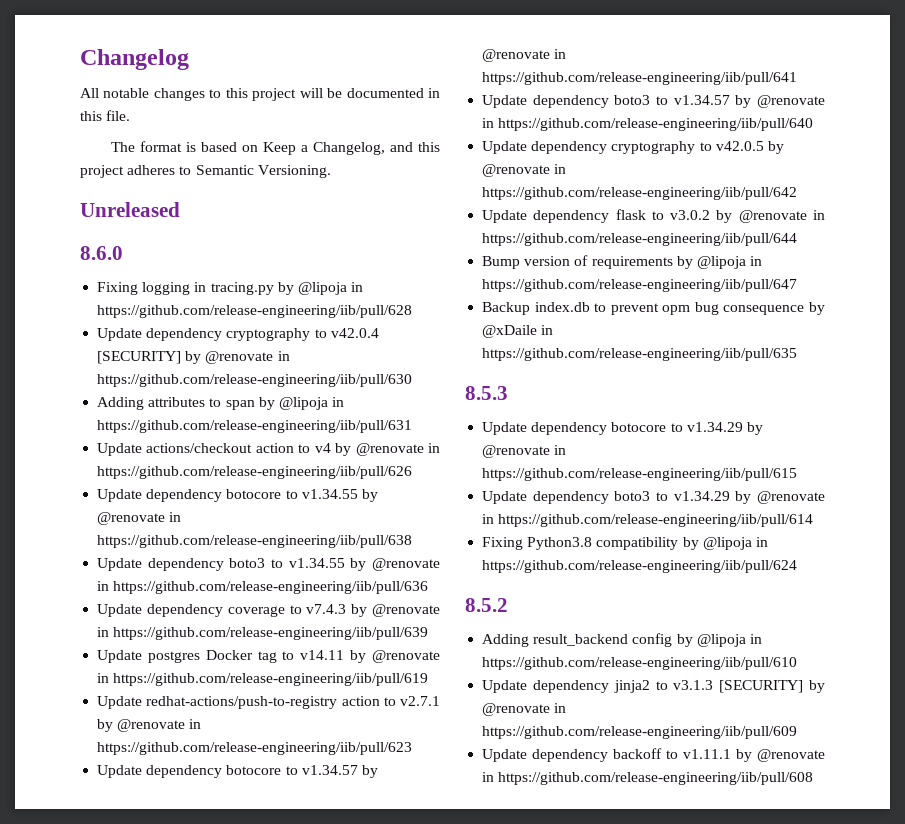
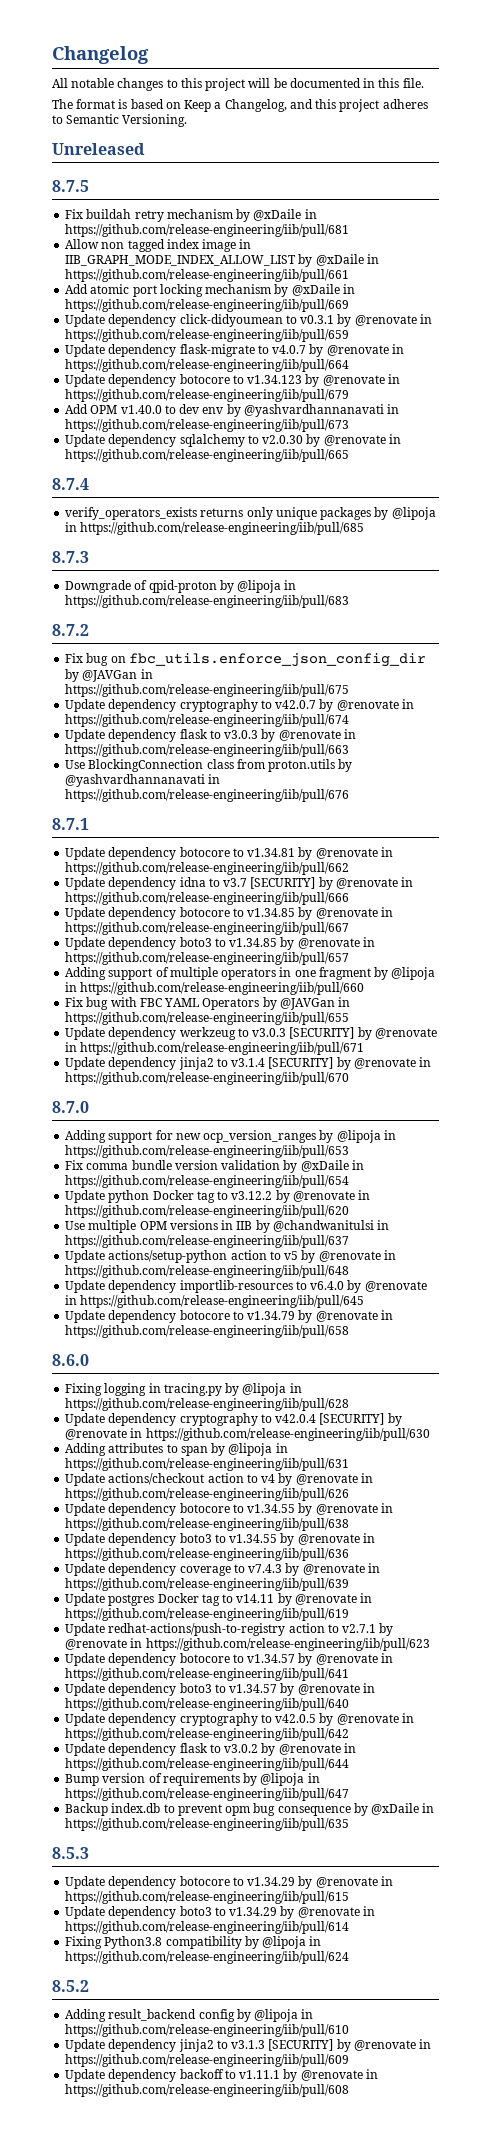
(180, 209) none -> [52,180,89,192] [65,209,317,222] [65,224,350,237] [65,239,252,252] [65,254,379,267] [65,269,350,282] [65,284,355,297] [65,299,350,312] [65,314,432,327] [65,329,350,342] [65,344,404,357] [65,359,350,372] [65,374,400,387] [65,389,350,402] [65,404,400,417] [65,419,350,432] [65,434,401,447] [65,449,350,462] [52,478,89,490] [65,507,436,520] [65,522,365,535] [52,551,89,563] [65,580,297,593] [65,595,350,608] [52,624,89,636] [65,653,426,667] [65,669,153,682] [65,684,350,697] [65,699,414,712] [65,714,350,727] [65,729,356,742] [65,744,350,757] [65,759,353,772] [65,774,221,787] [65,789,350,802] [52,818,89,830] [65,847,393,860] [65,862,350,875] [65,877,414,890] [65,892,350,905] [65,907,393,920] [65,922,350,935] [65,937,375,950] [65,952,350,965] [65,967,436,980] [65,982,365,995] [65,997,351,1010] [65,1012,350,1025] [65,1027,437,1040] [65,1042,365,1055] [65,1057,432,1070] [65,1072,350,1085] [52,1101,89,1113] [65,1130,396,1143] [65,1145,350,1158] [65,1160,364,1173] [65,1175,350,1188] [65,1190,371,1203] [65,1205,350,1218] [65,1220,390,1233] [65,1235,350,1248] [65,1250,396,1263] [65,1265,350,1278] [65,1280,427,1293] [65,1295,365,1308] [65,1310,393,1323] [65,1325,350,1338] // 8.7.5 // Fix buildah retry mechanism by @xDaile in https://github.com/release-engineering/iib/pull/681 // Allow non tagged index image in IIB_GRAPH_MODE_INDEX_ALLOW_LIST by @xDaile in https://github.com/release-engineering/iib/pull/661 // Add atomic port locking mechanism by @xDaile in https://github.com/release-engineering/iib/pull/669 // Update dependency click-didyoumean to v0.3.1 by @renovate in https://github.com/release-engineering/iib/pull/659 // Update dependency flask-migrate to v4.0.7 by @renovate in https://github.com/release-engineering/iib/pull/664 // Update dependency botocore to v1.34.123 by @renovate in https://github.com/release-engineering/iib/pull/679 // Add OPM v1.40.0 to dev env by @yashvardhannanavati in https://github.com/release-engineering/iib/pull/673 // Update dependency sqlalchemy to v2.0.30 by @renovate in https://github.com/release-engineering/iib/pull/665 // 8.7.4 // verify_operators_exists returns only unique packages by @lipoja in https://github.com/release-engineering/iib/pull/685 // 8.7.3 // Downgrade of qpid-proton by @lipoja in https://github.com/release-engineering/iib/pull/683 // 8.7.2 // Fix bug on fbc_utils.enforce_json_config_dir by @JAVGan in https://github.com/release-engineering/iib/pull/675 // Update dependency cryptography to v42.0.7 by @renovate in https://github.com/release-engineering/iib/pull/674 // Update dependency flask to v3.0.3 by @renovate in https://github.com/release-engineering/iib/pull/663 // Use BlockingConnection class from proton.utils by @yashvardhannanavati in https://github.com/release-engineering/iib/pull/676 // 8.7.1 // Update dependency botocore to v1.34.81 by @renovate in https://github.com/release-engineering/iib/pull/662 // Update dependency idna to v3.7 [SECURITY] by @renovate in https://github.com/release-engineering/iib/pull/666 // Update dependency botocore to v1.34.85 by @renovate in https://github.com/release-engineering/iib/pull/667 // Update dependency boto3 to v1.34.85 by @renovate in https://github.com/release-engineering/iib/pull/657 // Adding support of multiple operators in one fragment by @lipoja in https://github.com/release-engineering/iib/pull/660 // Fix bug with FBC YAML Operators by @JAVGan in https://github.com/release-engineering/iib/pull/655 // Update dependency werkzeug to v3.0.3 [SECURITY] by @renovate in https://github.com/release-engineering/iib/pull/671 // Update dependency jinja2 to v3.1.4 [SECURITY] by @renovate in https://github.com/release-engineering/iib/pull/670 // 8.7.0 // Adding support for new ocp_version_ranges by @lipoja in https://github.com/release-engineering/iib/pull/653 // Fix comma bundle version validation by @xDaile in https://github.com/release-engineering/iib/pull/654 // Update python Docker tag to v3.12.2 by @renovate in https://github.com/release-engineering/iib/pull/620 // Use multiple OPM versions in IIB by @chandwanitulsi in https://github.com/release-engineering/iib/pull/637 // Update actions/setup-python action to v5 by @renovate in https://github.com/release-engineering/iib/pull/648 // Update dependency importlib-resources to v6.4.0 by @renovate in https://github.com/release-engineering/iib/pull/645 // Update dependency botocore to v1.34.79 by @renovate in https://github.com/release-engineering/iib/pull/658

